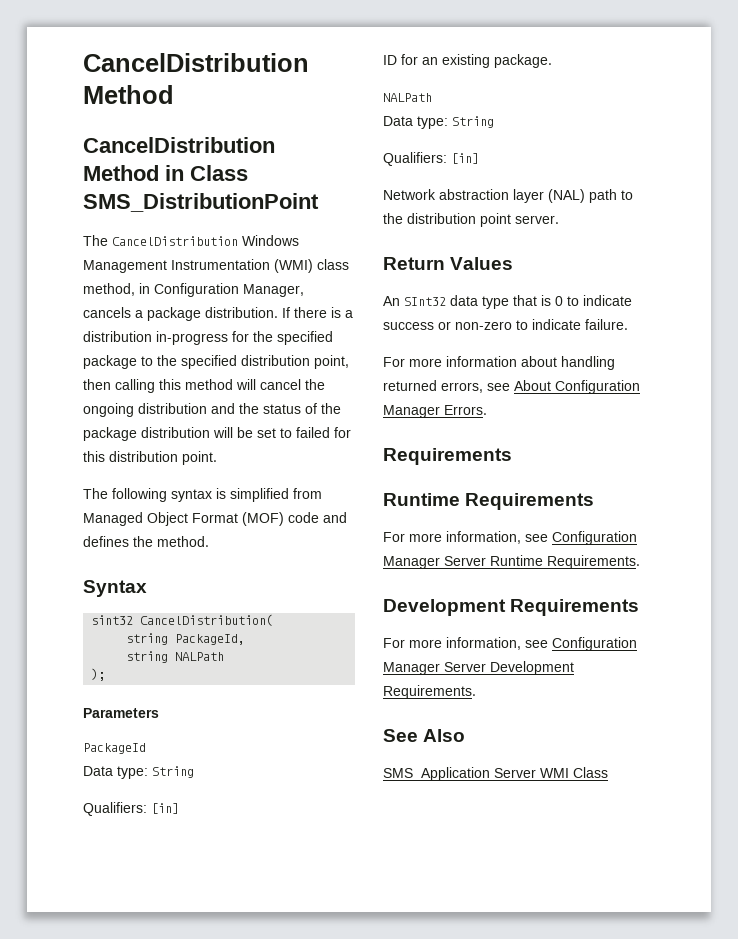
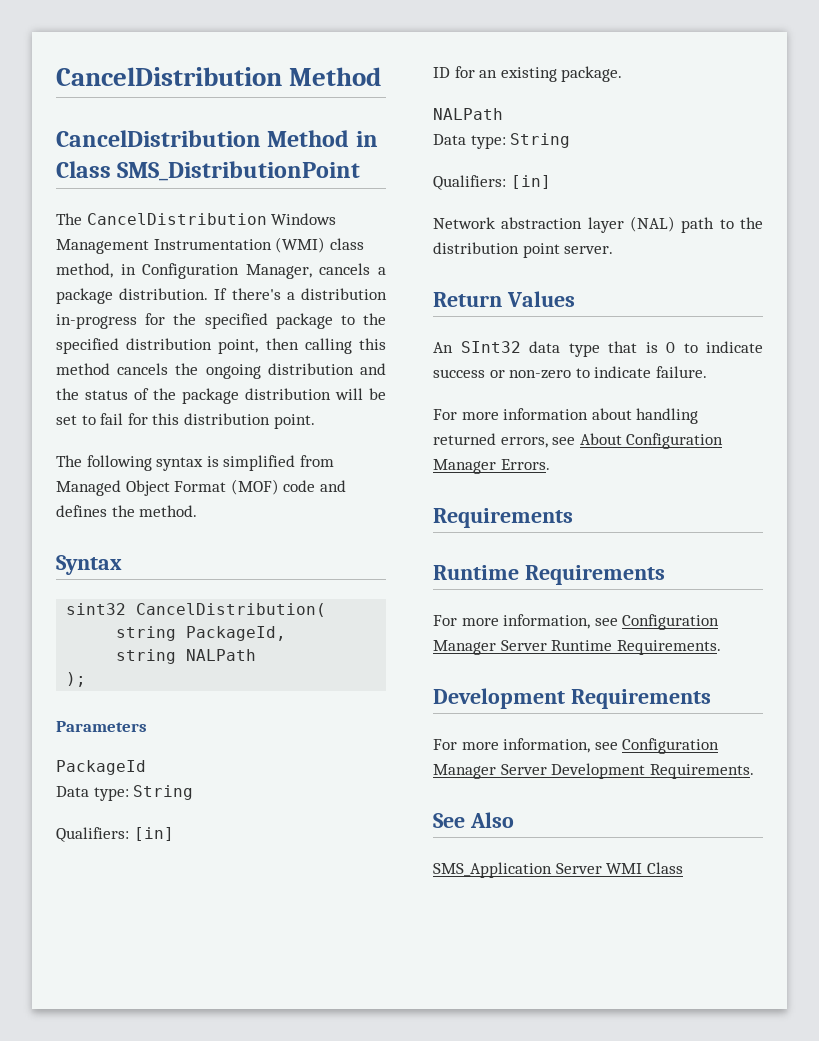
[294,307,341,318] there is -> [231,288,281,300] there's
[236,379,301,390] will cancel -> [117,363,169,375] cancels
[296,427,330,438] failed -> [100,413,124,425] fail

